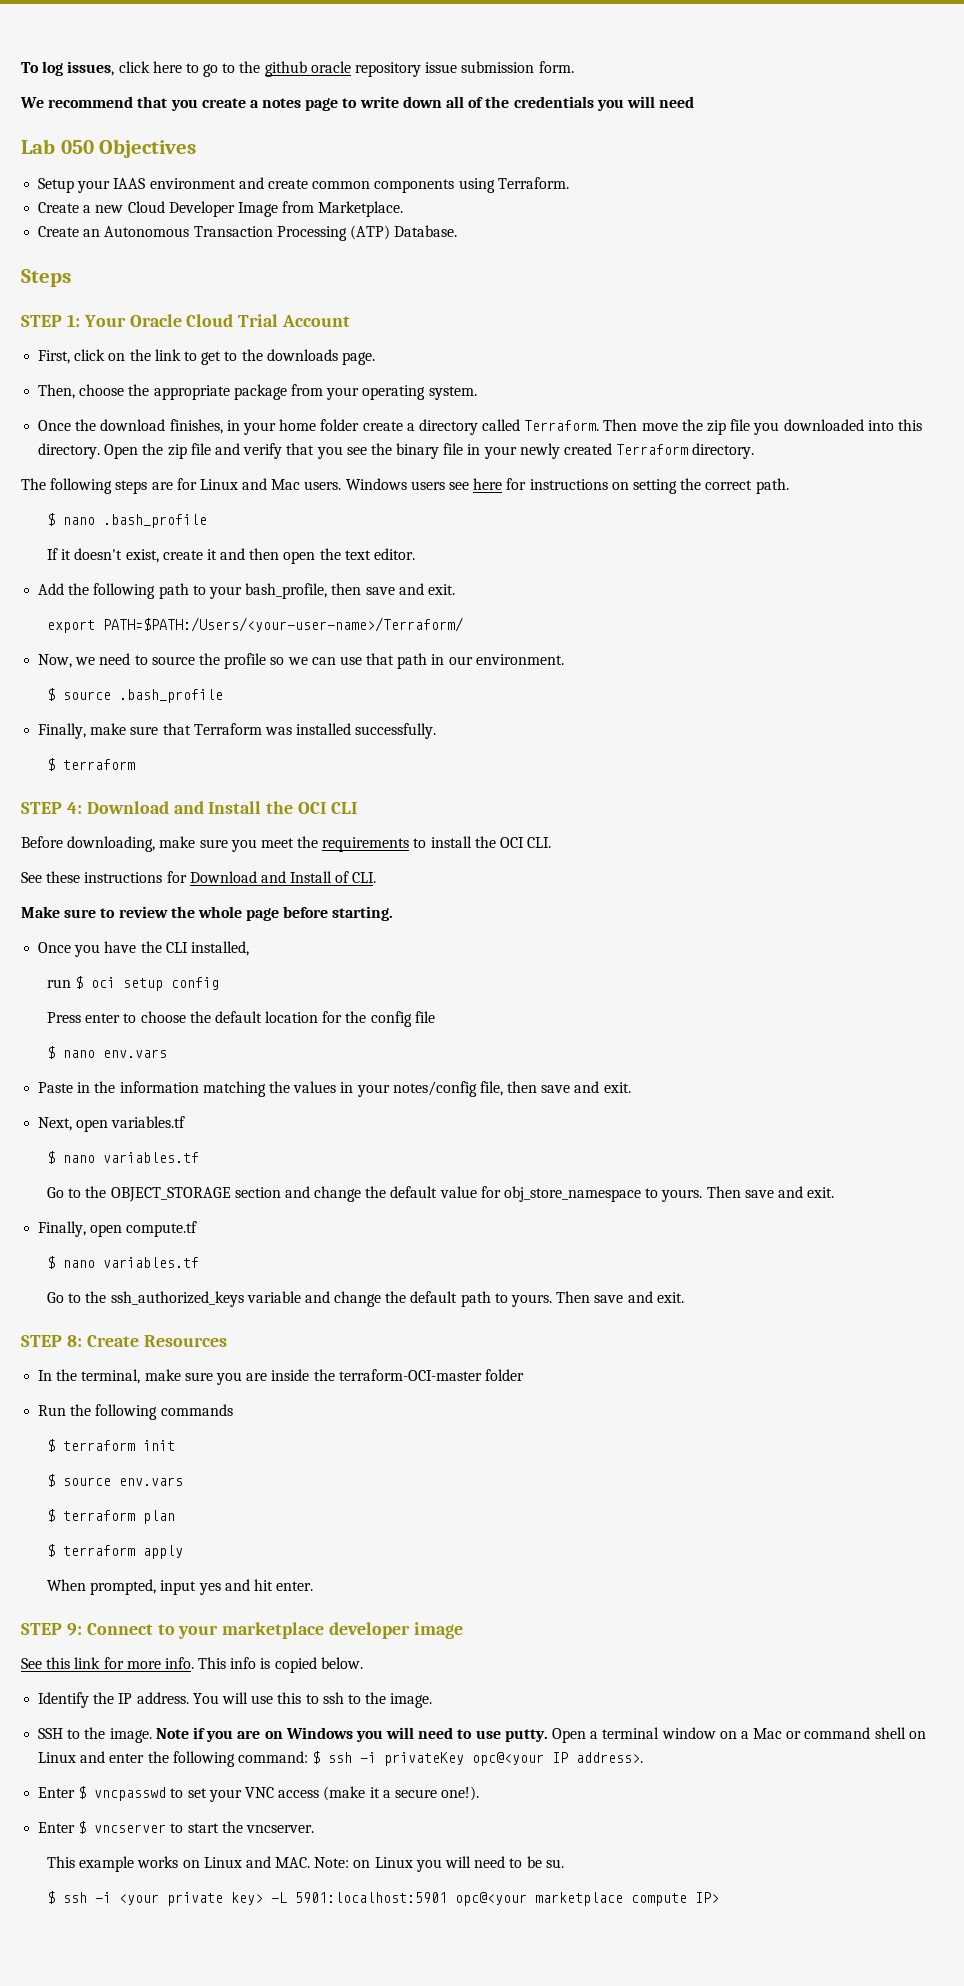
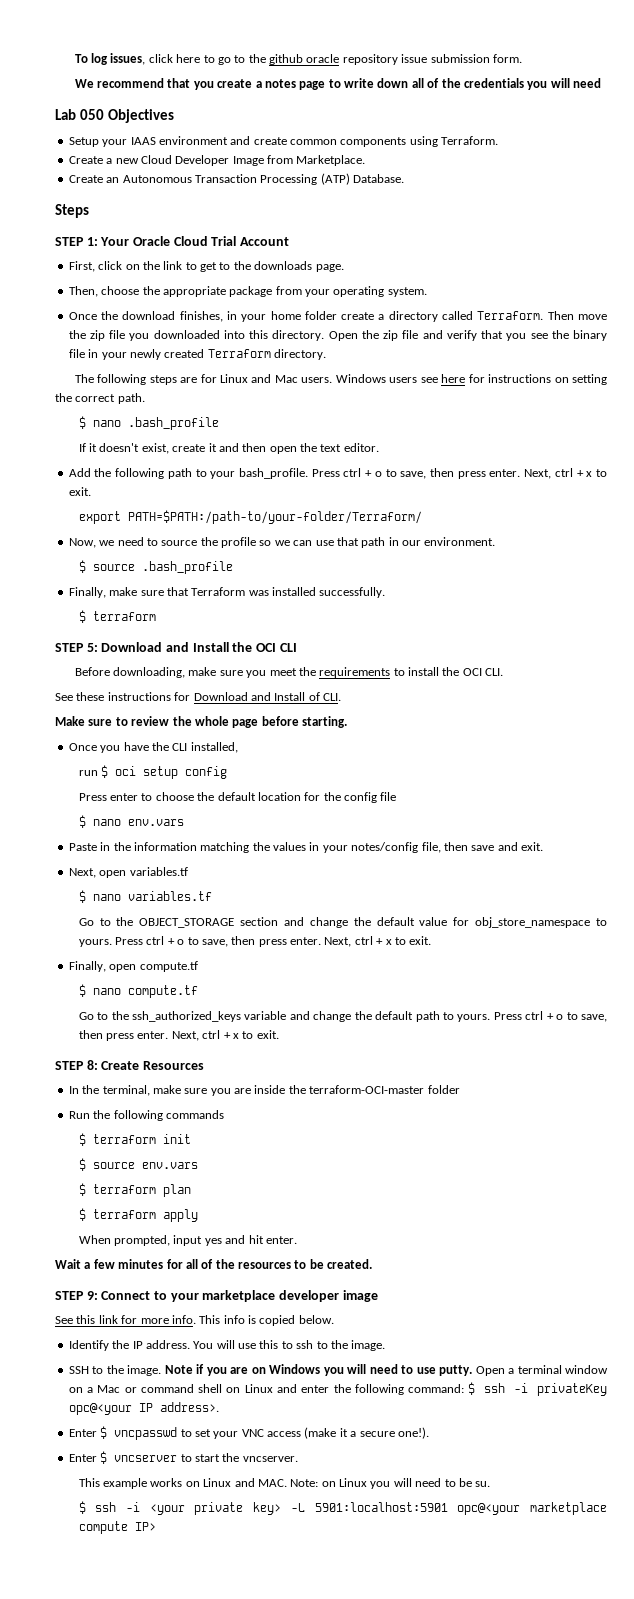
[245,583,424,599] bash_profile, then save and -> [239,468,607,479] bash_profile. Press ctrl + o to save, then press enter. Next, ctrl + x to
[103,617,464,632] PATH=$PATH:/Users/<your-user-name>/Terraform/ -> [127,510,422,524] PATH=$PATH:/path-to/your-folder/Terraform/
[66,802,82,814] 4: -> [86,643,98,652] 5:
[706,1186,803,1198] Then save and -> [115,936,406,947] Press ctrl + o to save, then press enter. Next, ctrl + x to
[103,1257,200,1268] variables.tf -> [127,985,198,998] compute.tf
[556,1291,653,1303] Then save and -> [493,1011,607,1022] [78,1030,254,1041] Press ctrl + o to save, then press enter. Next, ctrl + x to
(314, 1586) none -> [55,1259,373,1269] // Wait a few minutes for all of the resources to be created.

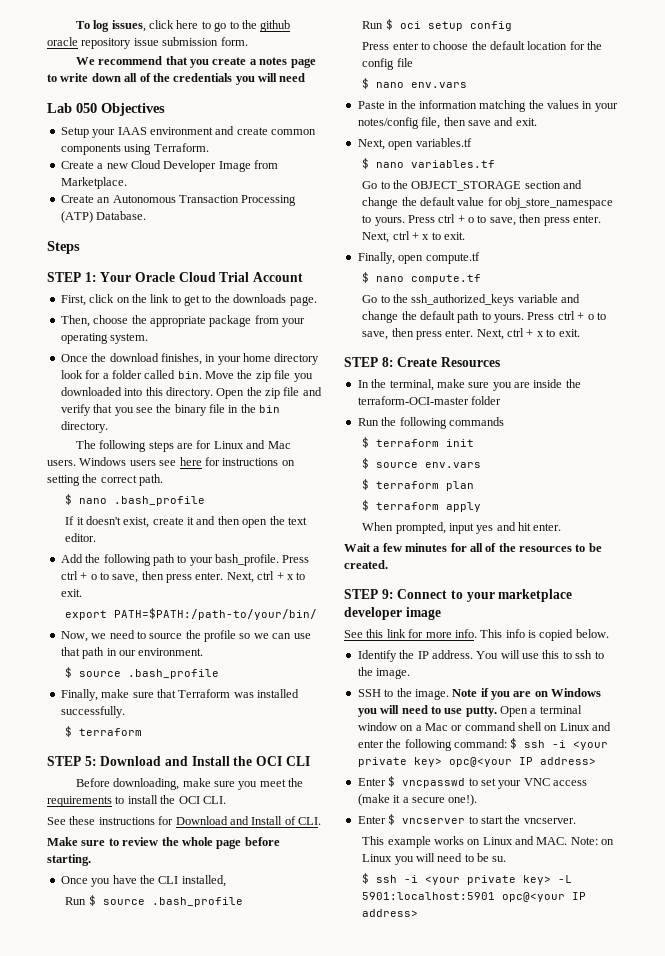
[304,311,608,322] folder create a directory called Terraform. Then move -> [274,353,320,365] [60,370,234,379] directory look for a folder called bin. Move
[101,349,271,360] your newly created Terraform -> [240,404,281,413] the bin
[127,510,422,524] PATH=$PATH:/path-to/your-folder/Terraform/ -> [114,608,318,620] PATH=$PATH:/path-to/your/bin/
[78,770,98,776] run -> [65,895,243,907] [362,21,384,29] Run $ source .bash_profile // Run
[537,1383,607,1396] [68,1402,219,1415] privateKey opc@<your IP address>. -> [573,741,609,750] [357,757,596,767] <your private key> opc@<your IP address>
[530,1502,607,1515] [78,1521,156,1534] marketplace compute IP> -> [572,892,587,900] [362,909,419,917] IP address>

